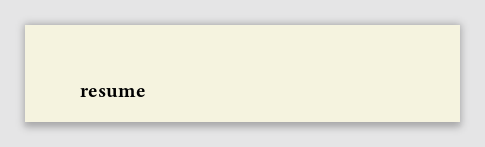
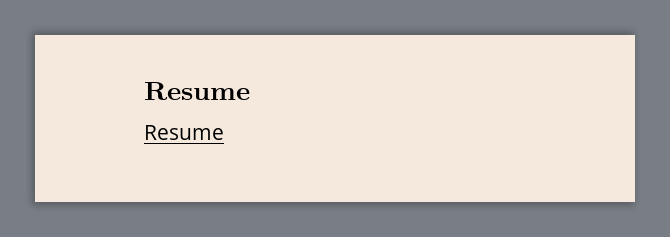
[80,87,146,98] resume -> [144,82,250,100] [144,125,224,140] Resume // Resume

